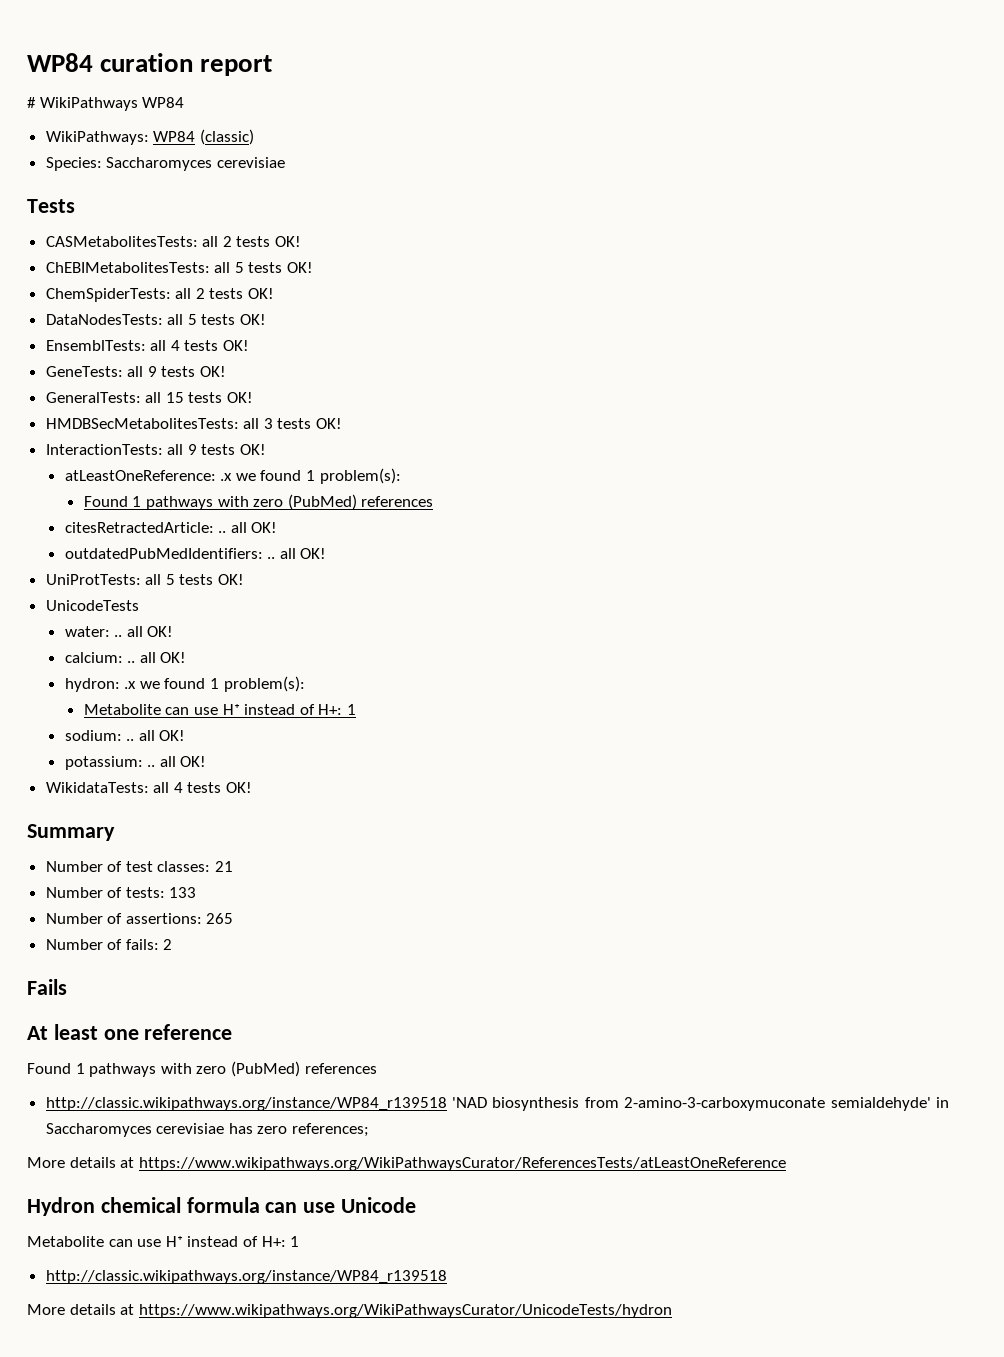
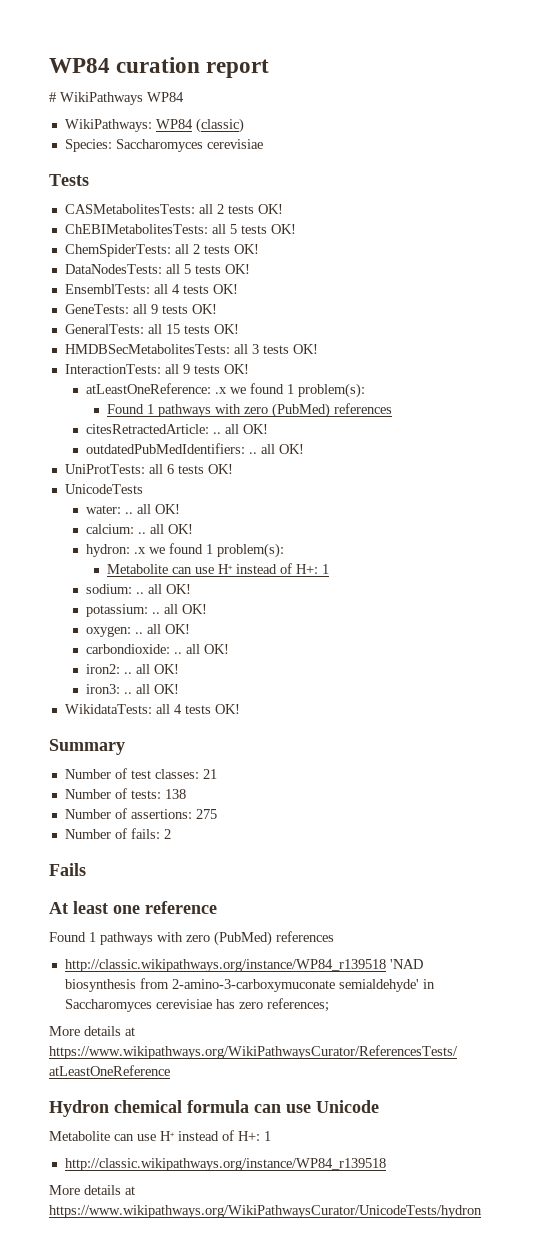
[165,574,175,585] 5 -> [166,464,174,474] 6
(207, 761) none -> [85,624,190,637] [85,644,229,654] [85,664,179,674] [85,684,179,694] // oxygen: .. all OK! // carbondioxide: .. all OK! // iron2: .. all OK! // iron3: .. all OK!
[169,887,197,898] 133 -> [164,789,186,799] 138
[206,913,234,924] 265 -> [195,809,217,819] 275

